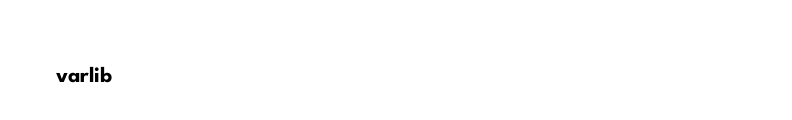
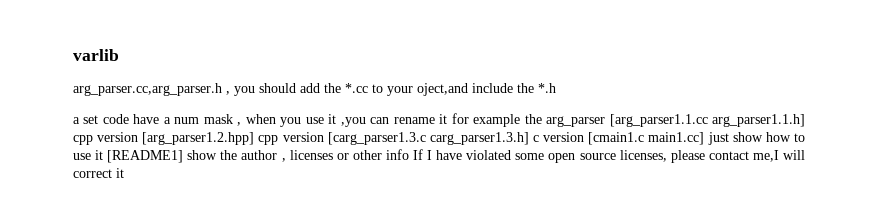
(112, 74) none -> [73,83,556,96] [73,113,806,127] [73,132,805,145] [73,149,805,163] [73,168,124,178] // arg_parser.cc,arg_parser.h , you should add the *.cc to your oject,and include the *.h // a set code have a num mask , when you use it ,you can rename it for example the arg_parser [arg_parser1.1.cc arg_parser1.1.h] cpp version [arg_parser1.2.hpp] cpp version [carg_parser1.3.c carg_parser1.3.h] c version [cmain1.c main1.cc] just show how to use it [README1] show the author , licenses or other info If I have violated some open source licenses, please contact me,I will correct it

